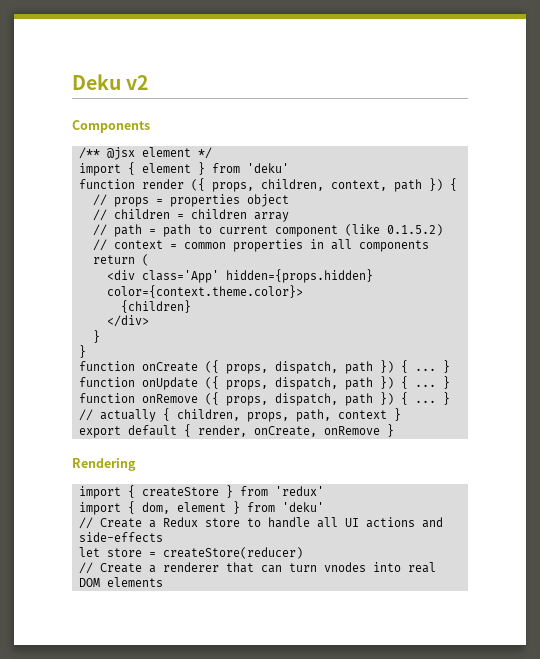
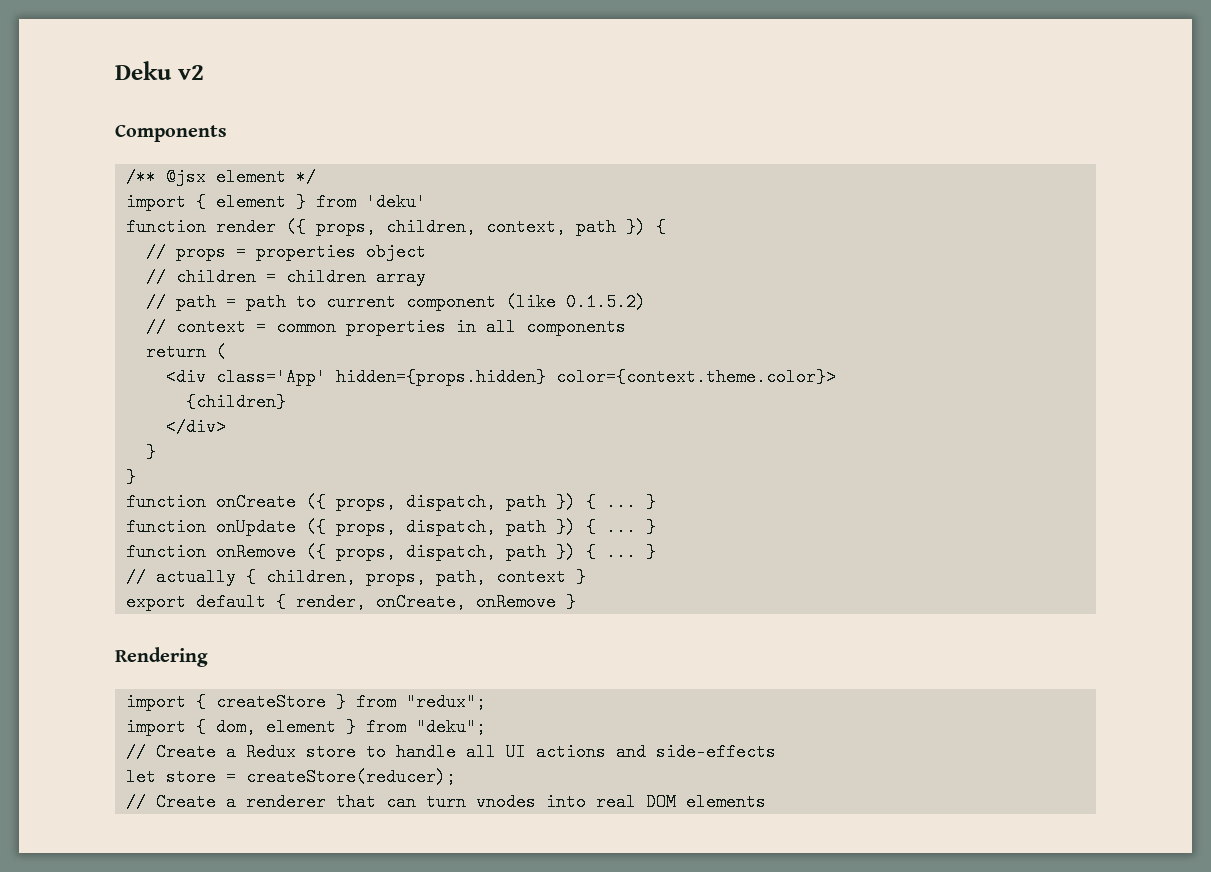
[275,486,325,496] 'redux' -> [406,693,487,711] "redux";
[282,502,325,512] 'deku' -> [416,718,487,736] "deku";
[163,547,304,559] createStore(reducer) -> [246,768,457,786] createStore(reducer);

